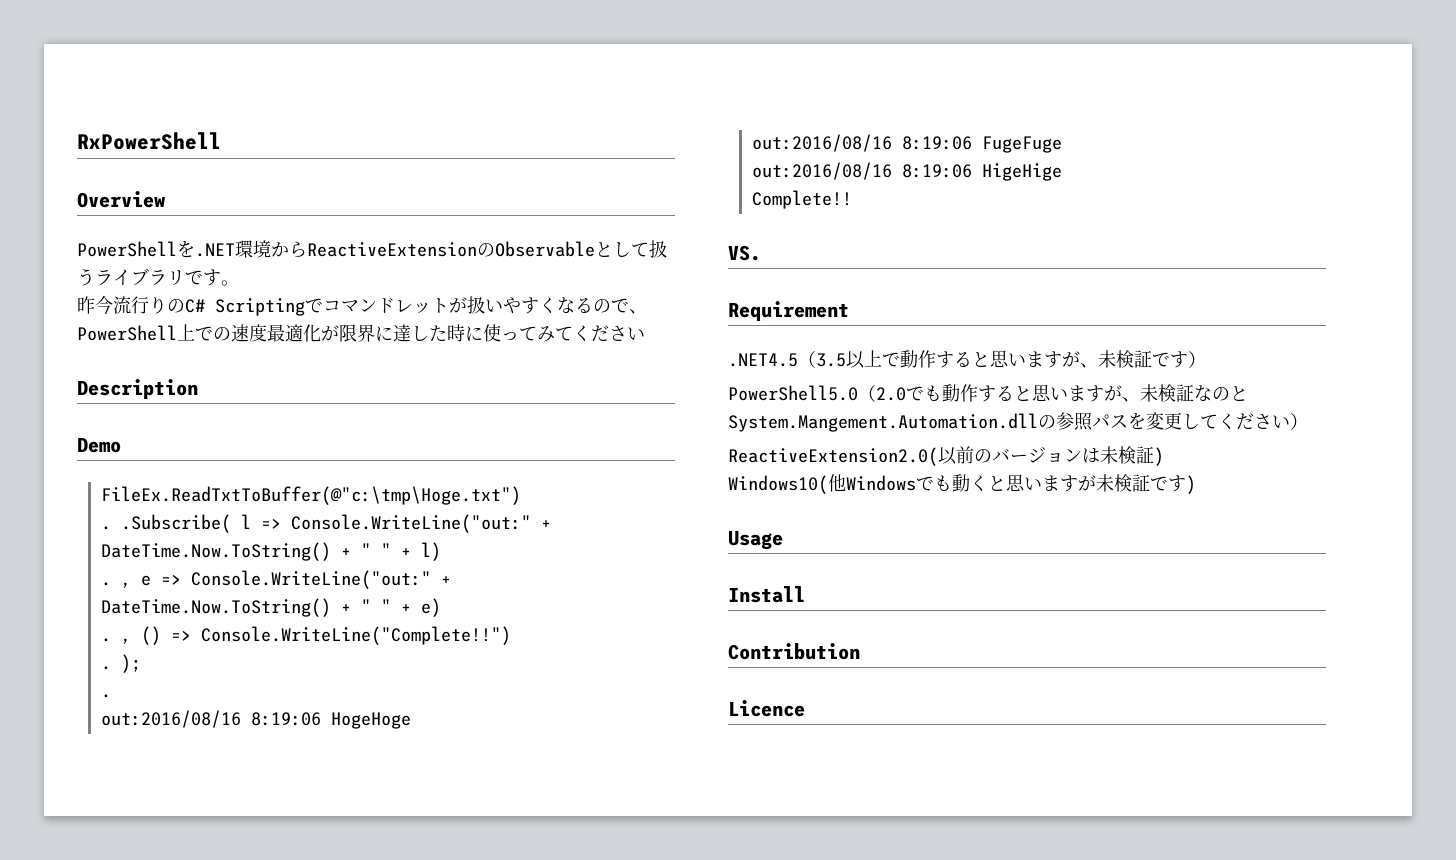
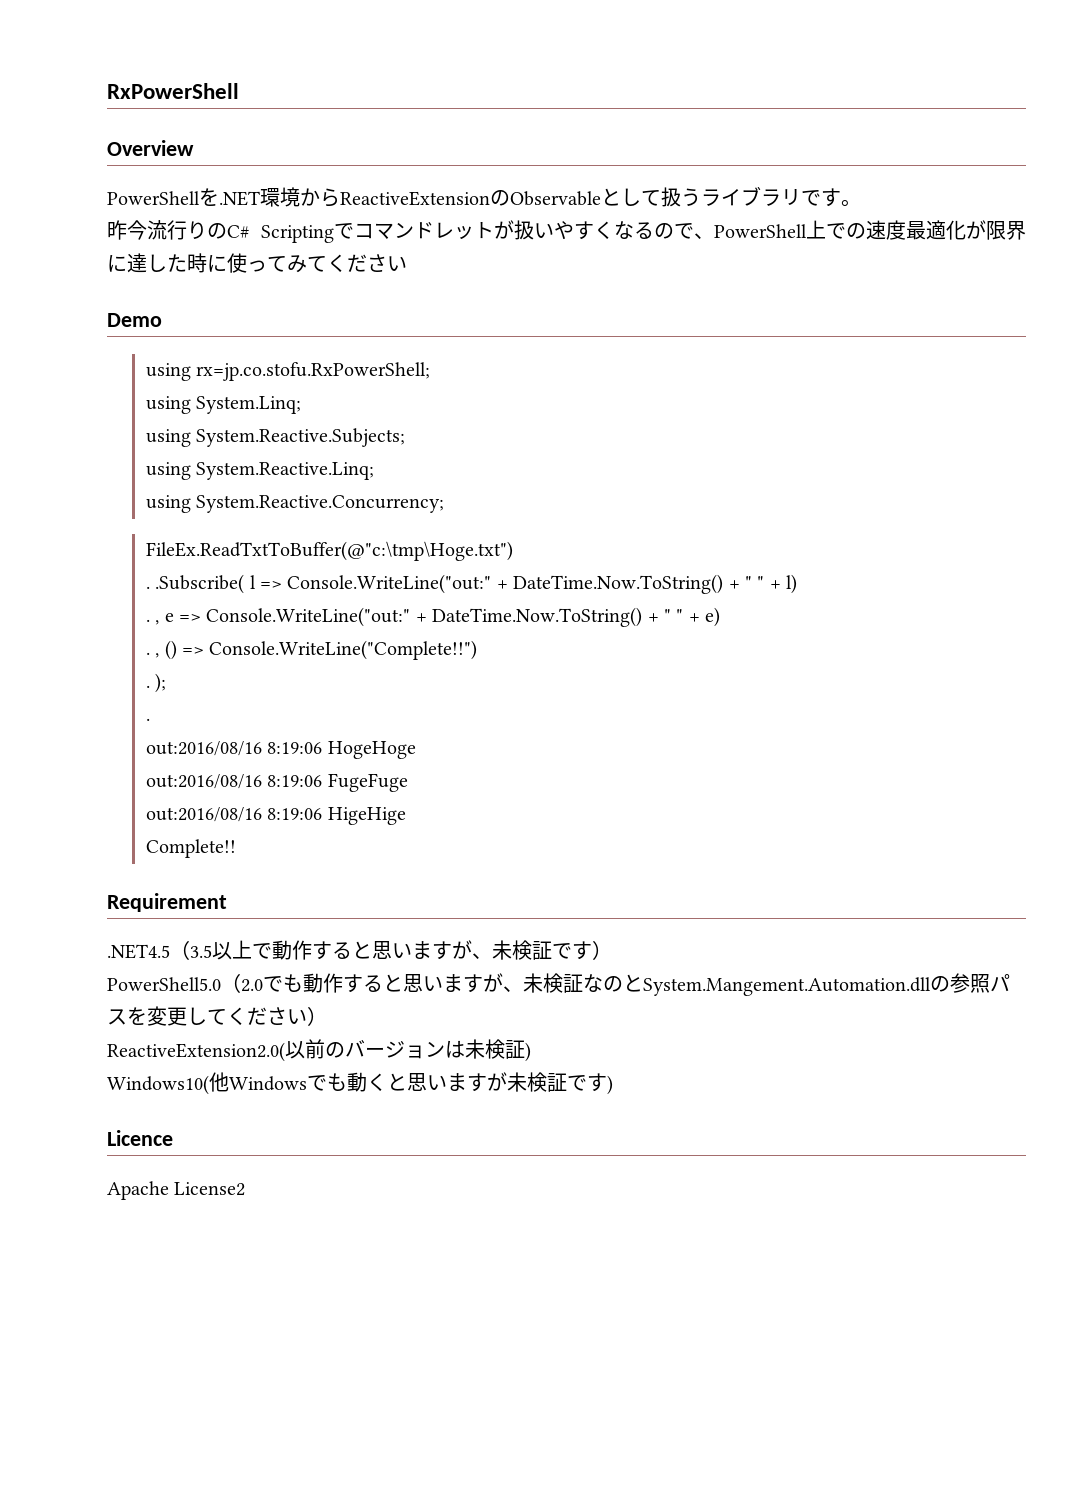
[77,379,198,399] [77,438,121,453] Description // Demo -> [107,313,162,327] [145,362,431,381] [145,396,302,414] [145,428,406,447] [145,462,375,480] [145,495,445,513] Demo // using rx=jp.co.stofu.RxPowerShell; // using System.Linq; // using System.Reactive.Subjects; // using System.Reactive.Linq; // using System.Reactive.Concurrency;
[728,245,761,261] // VS. -> (236, 848) none
[728,531,783,550] [728,586,805,603] [728,643,860,660] [728,700,805,717] Usage // Install // Contribution // Licence -> [107,1130,173,1146] [107,1181,246,1200] Licence // Apache License2

